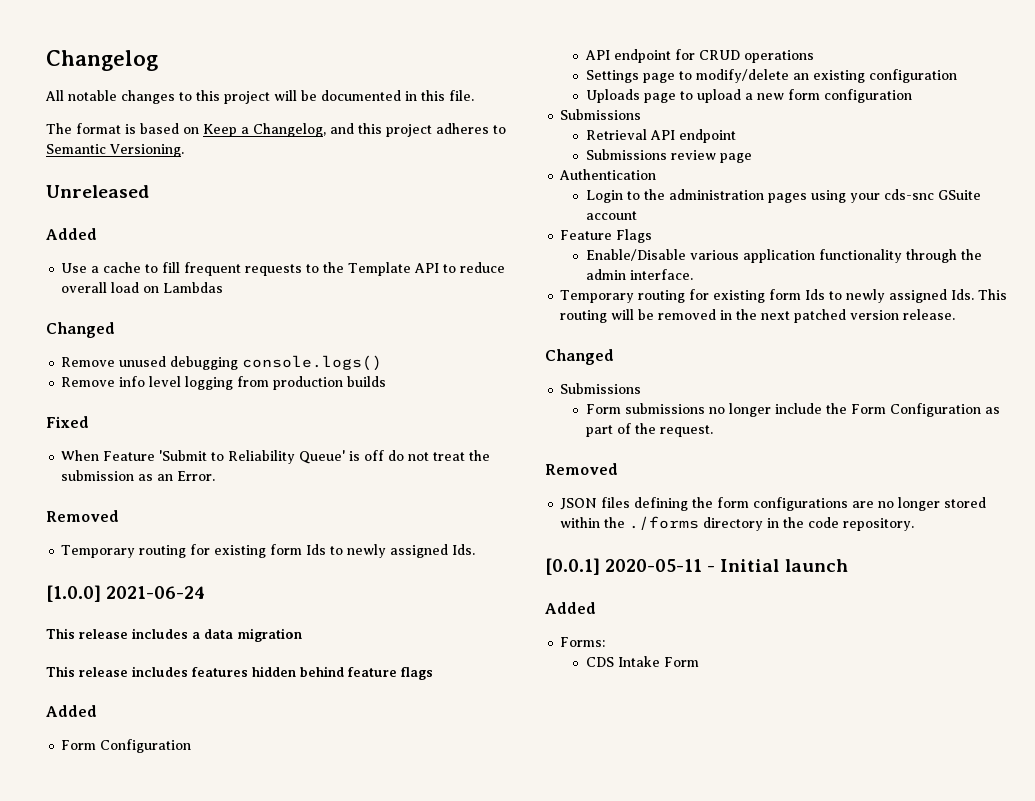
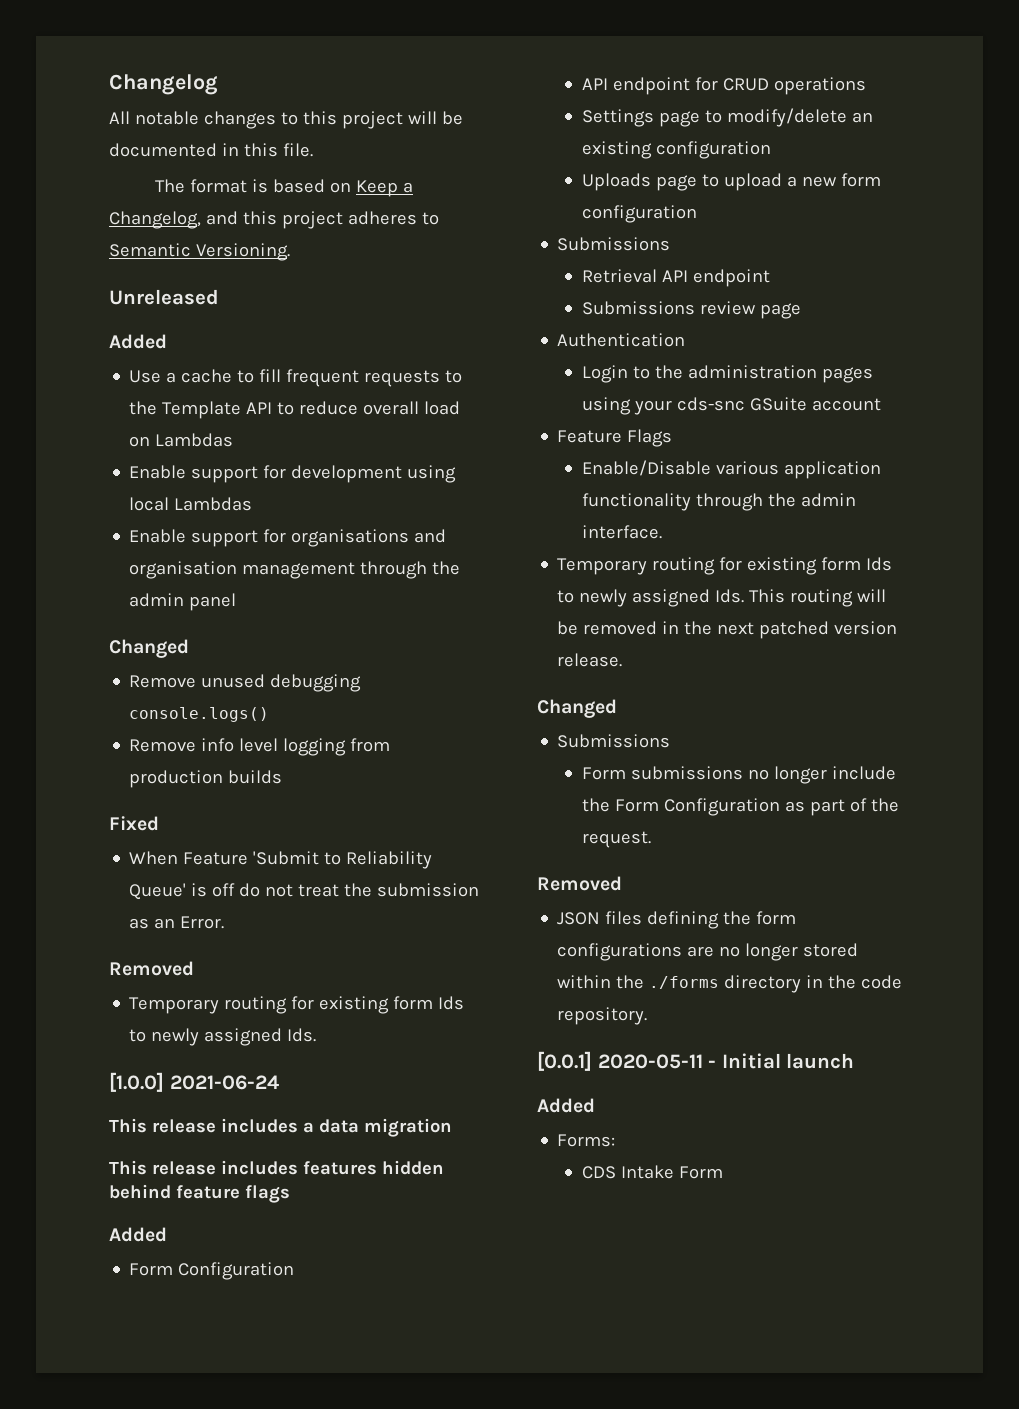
(224, 287) none -> [129,465,457,483] [129,497,253,511] [129,529,447,547] [129,561,461,579] [129,593,237,611] // Enable support for development using local Lambdas // Enable support for organisations and organisation management through the admin panel

